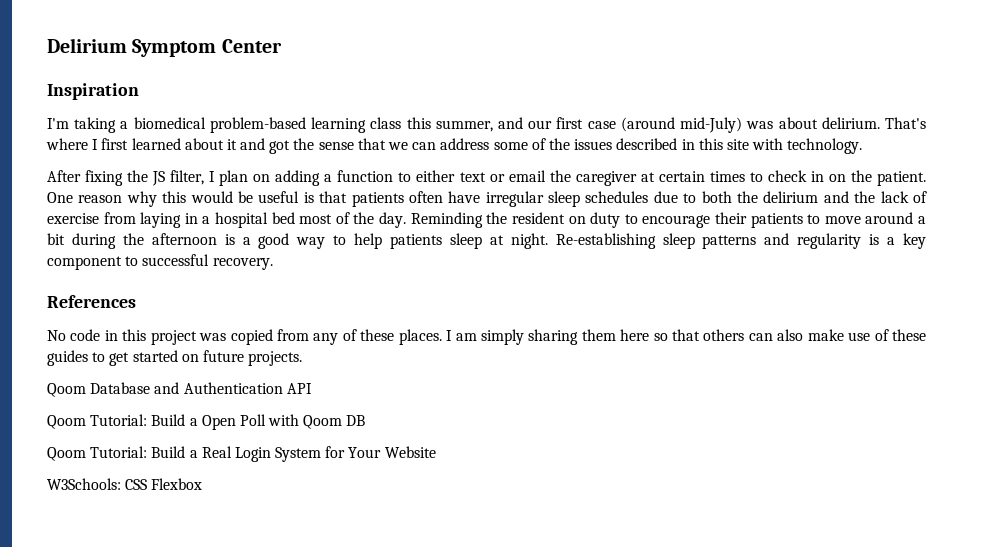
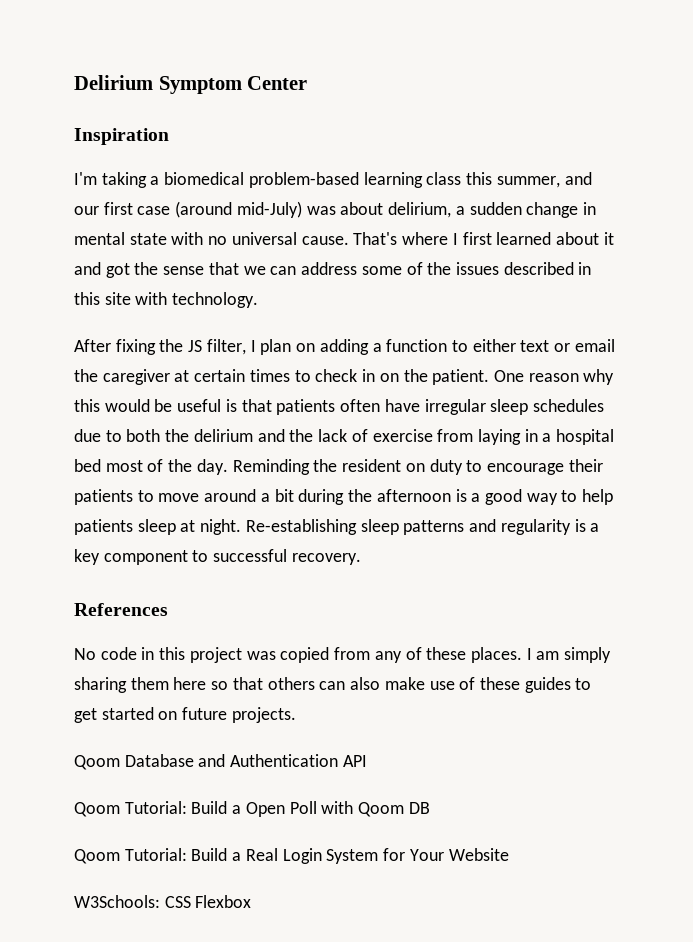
[821,117,880,129] delirium. -> [388,202,596,218] [74,232,349,245] delirium, a sudden change in mental state with no universal cause.

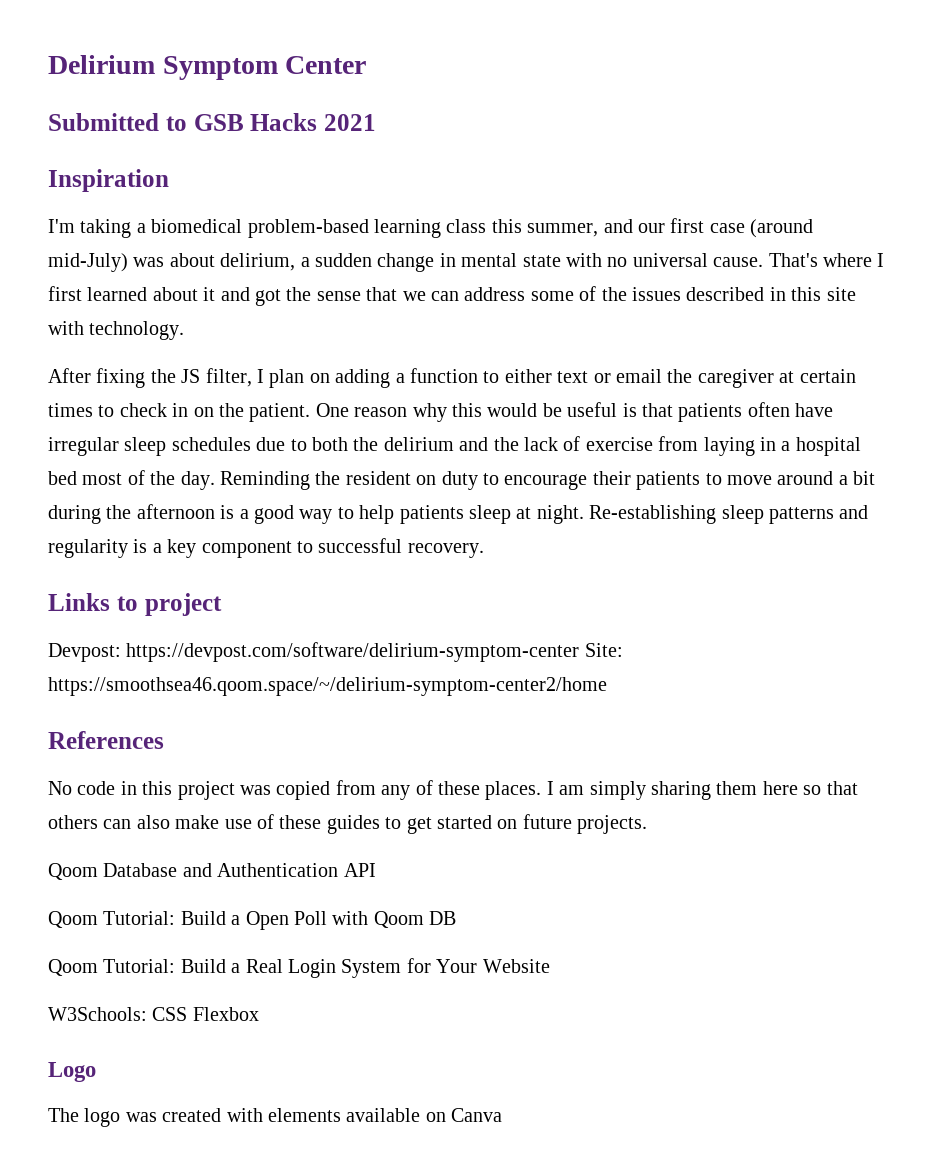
(308, 83) none -> [48,113,376,131] // Submitted to GSB Hacks 2021
(361, 559) none -> [48,593,222,616] [48,642,623,662] [48,677,607,696] // Links to project // Devpost: https://devpost.com/software/delirium-symptom-center Site: https://smoothsea46.qoom.space/~/delirium-symptom-center2/home
(252, 901) none -> [48,1062,96,1082] [48,1108,503,1127] // Logo // The logo was created with elements available on Canva

